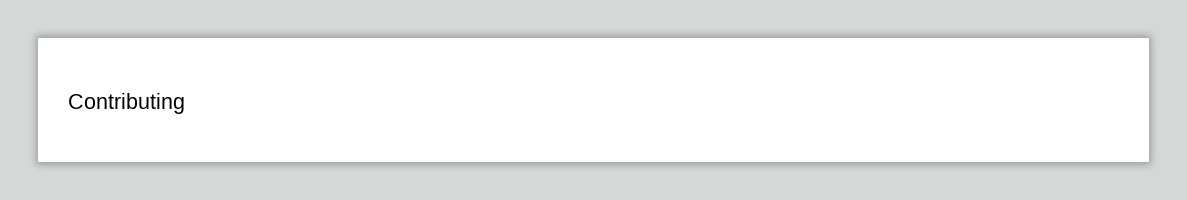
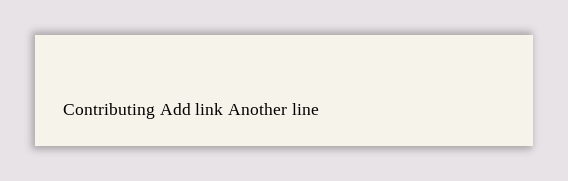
(185, 103) none -> [159,103,319,115] Add link Another line

